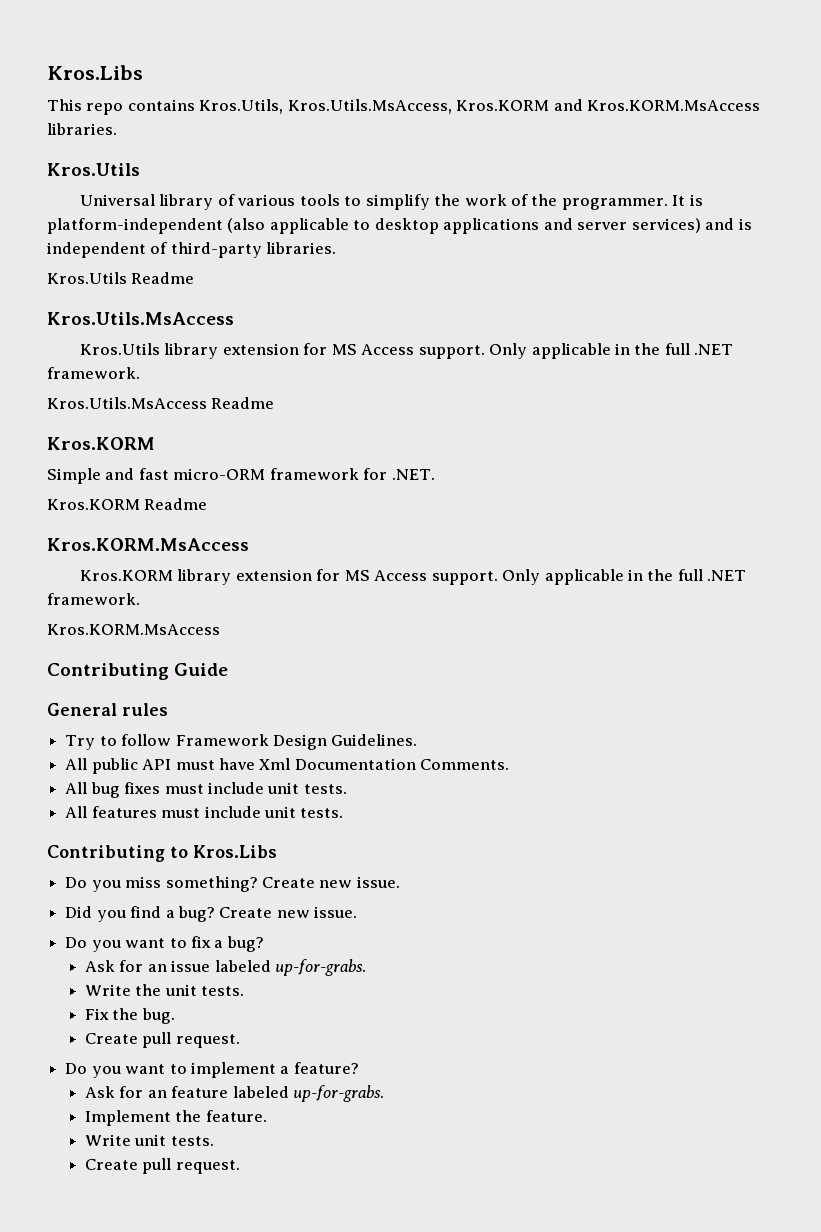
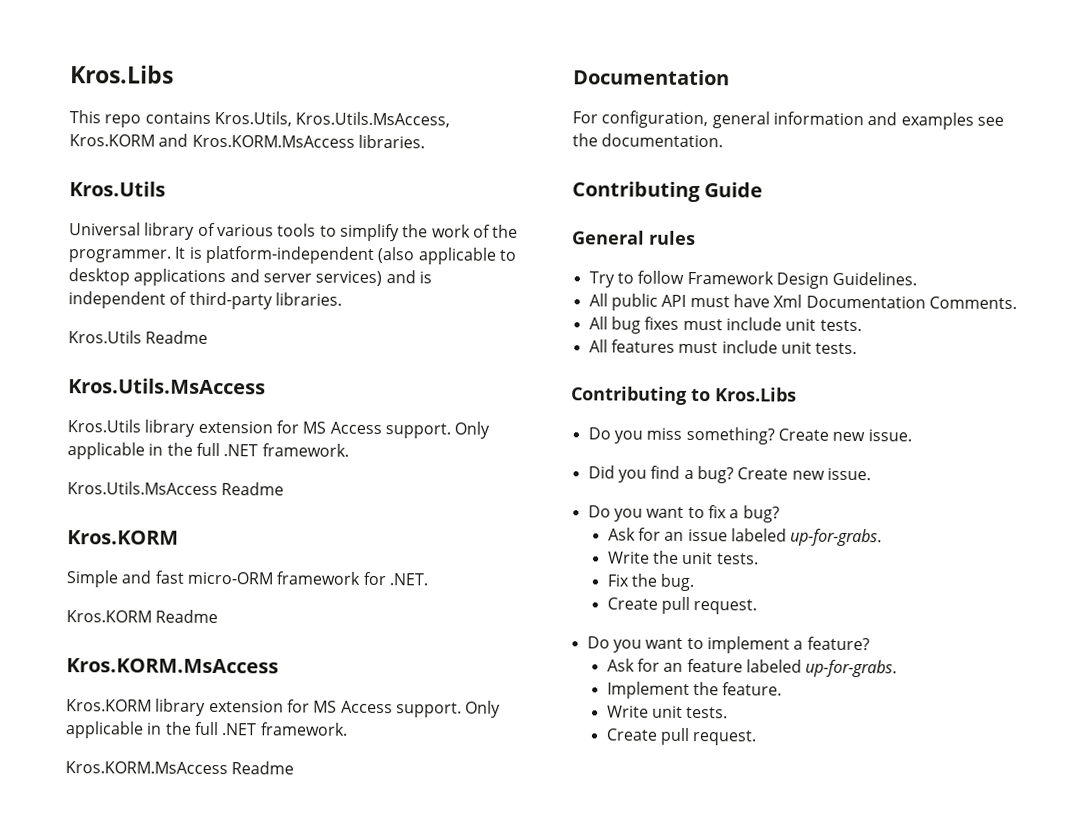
(220, 629) none -> [231,761,295,775] [573,69,730,86] [572,110,1004,130] [572,133,724,148] Readme // Documentation // For configuration, general information and examples see the documentation.

